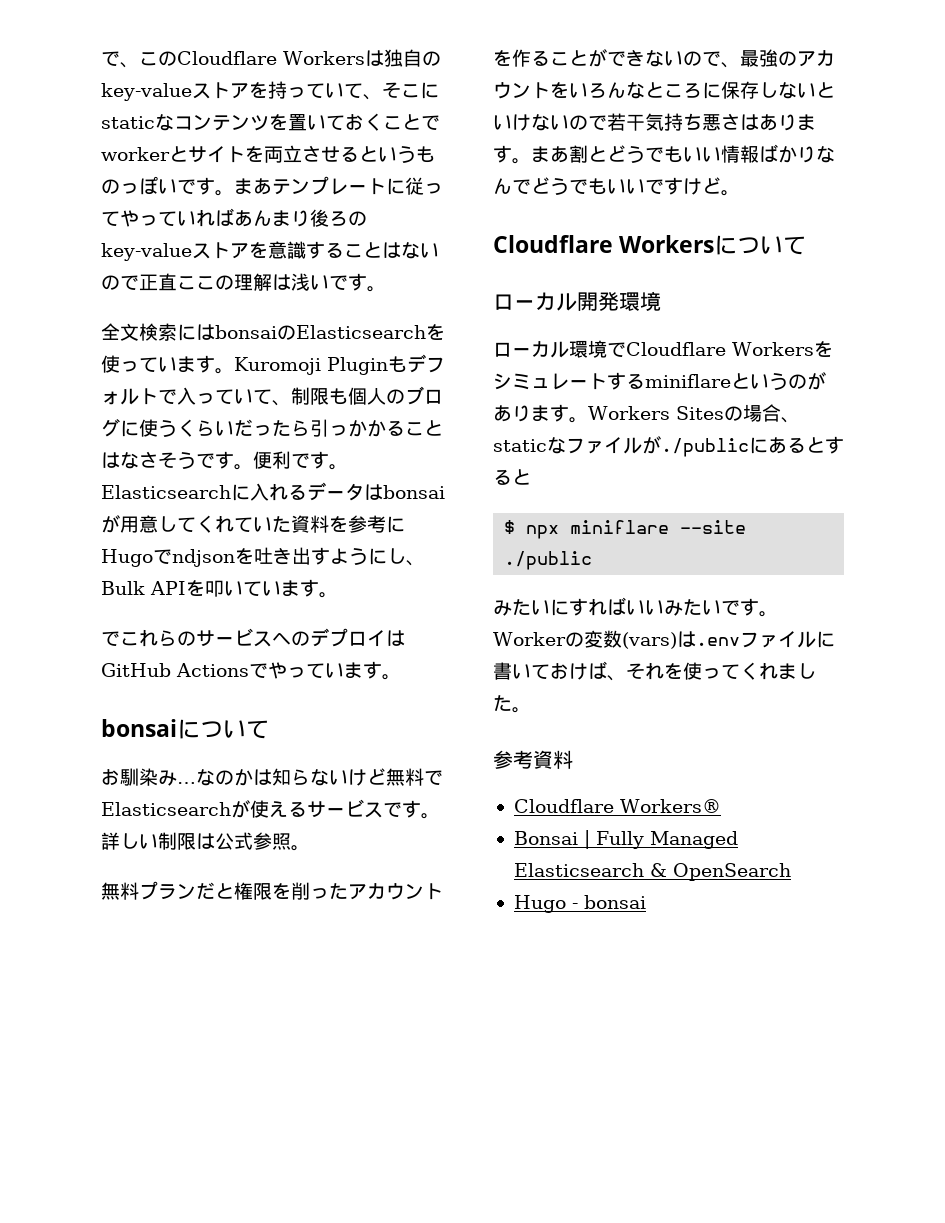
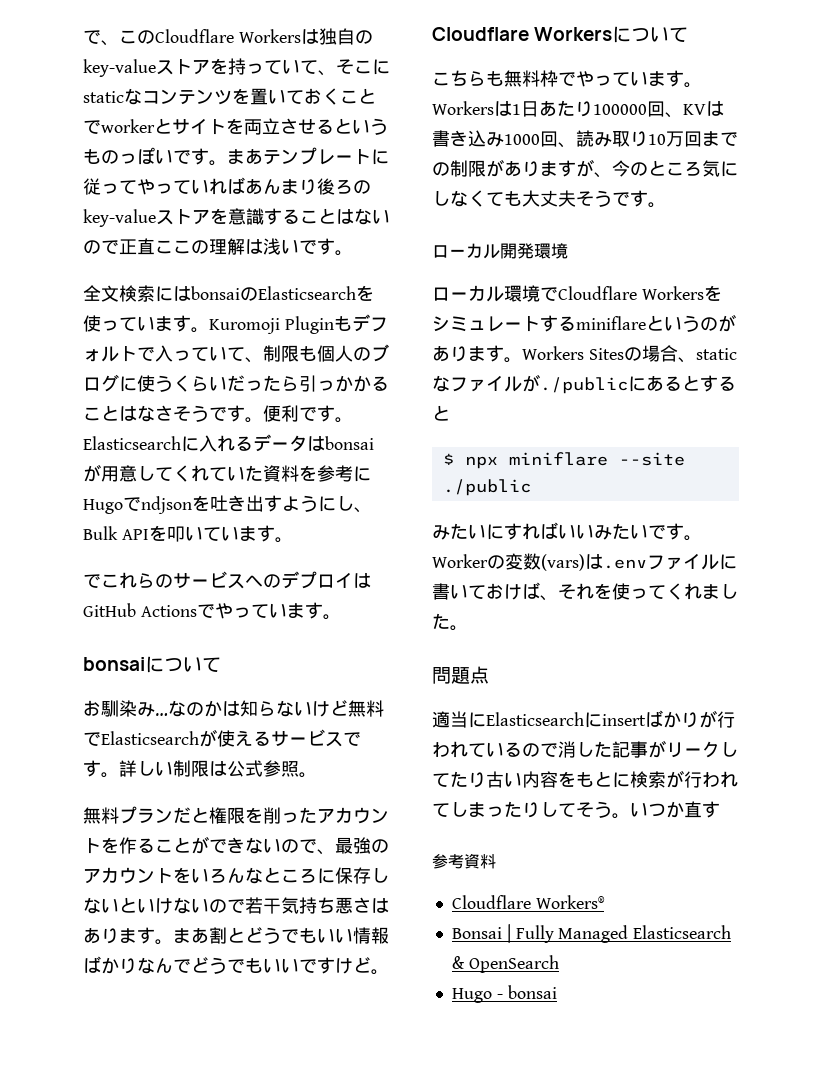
(807, 245) none -> [432,70,702,88] [432,100,724,118] [432,130,738,148] [432,159,738,178] [432,190,666,208] // こちらも無料枠でやっています。Workersは1日あたり100000回、KVは書き込み1000回、読み取り10万回までの制限がありますが、今のところ気にしなくても大丈夫そうです。
(531, 710) none -> [432,666,489,684] [432,710,735,728] [432,740,738,758] [432,770,738,788] [432,801,720,819] // 問題点 // 適当にElasticsearchにinsertばかりが行われているので消した記事がリークしてたり古い内容をもとに検索が行われてしまったりしてそう。いつか直す

